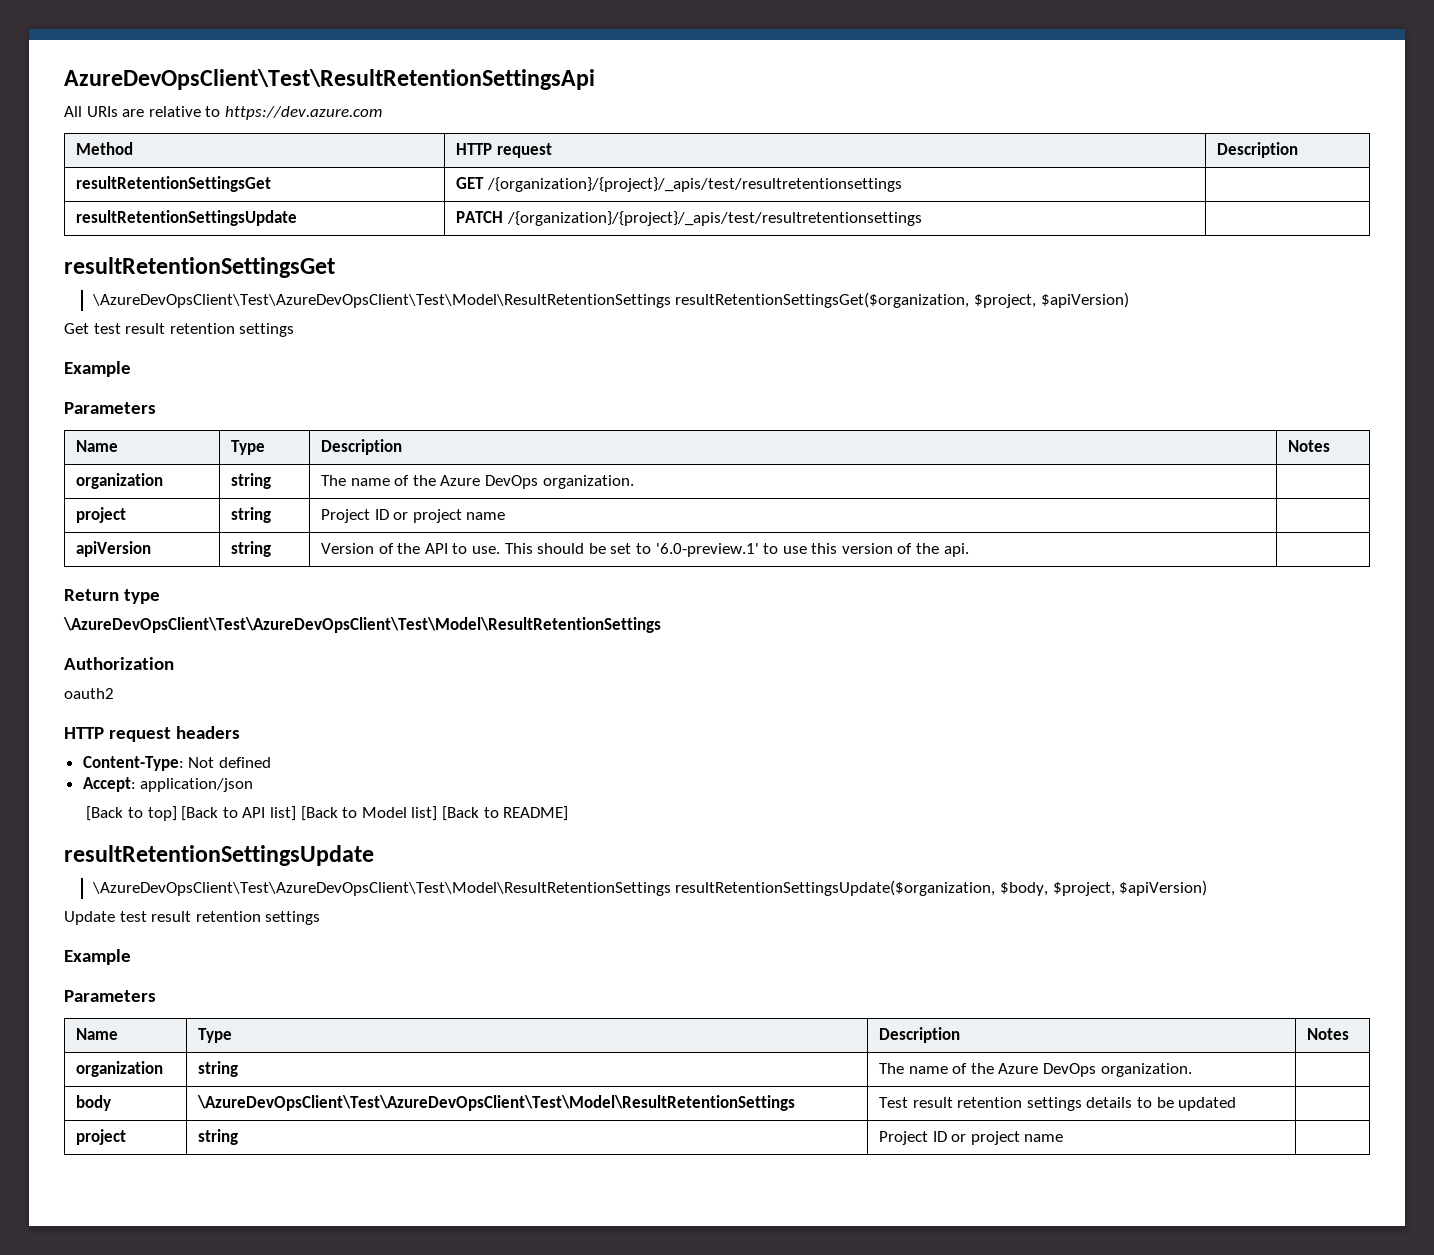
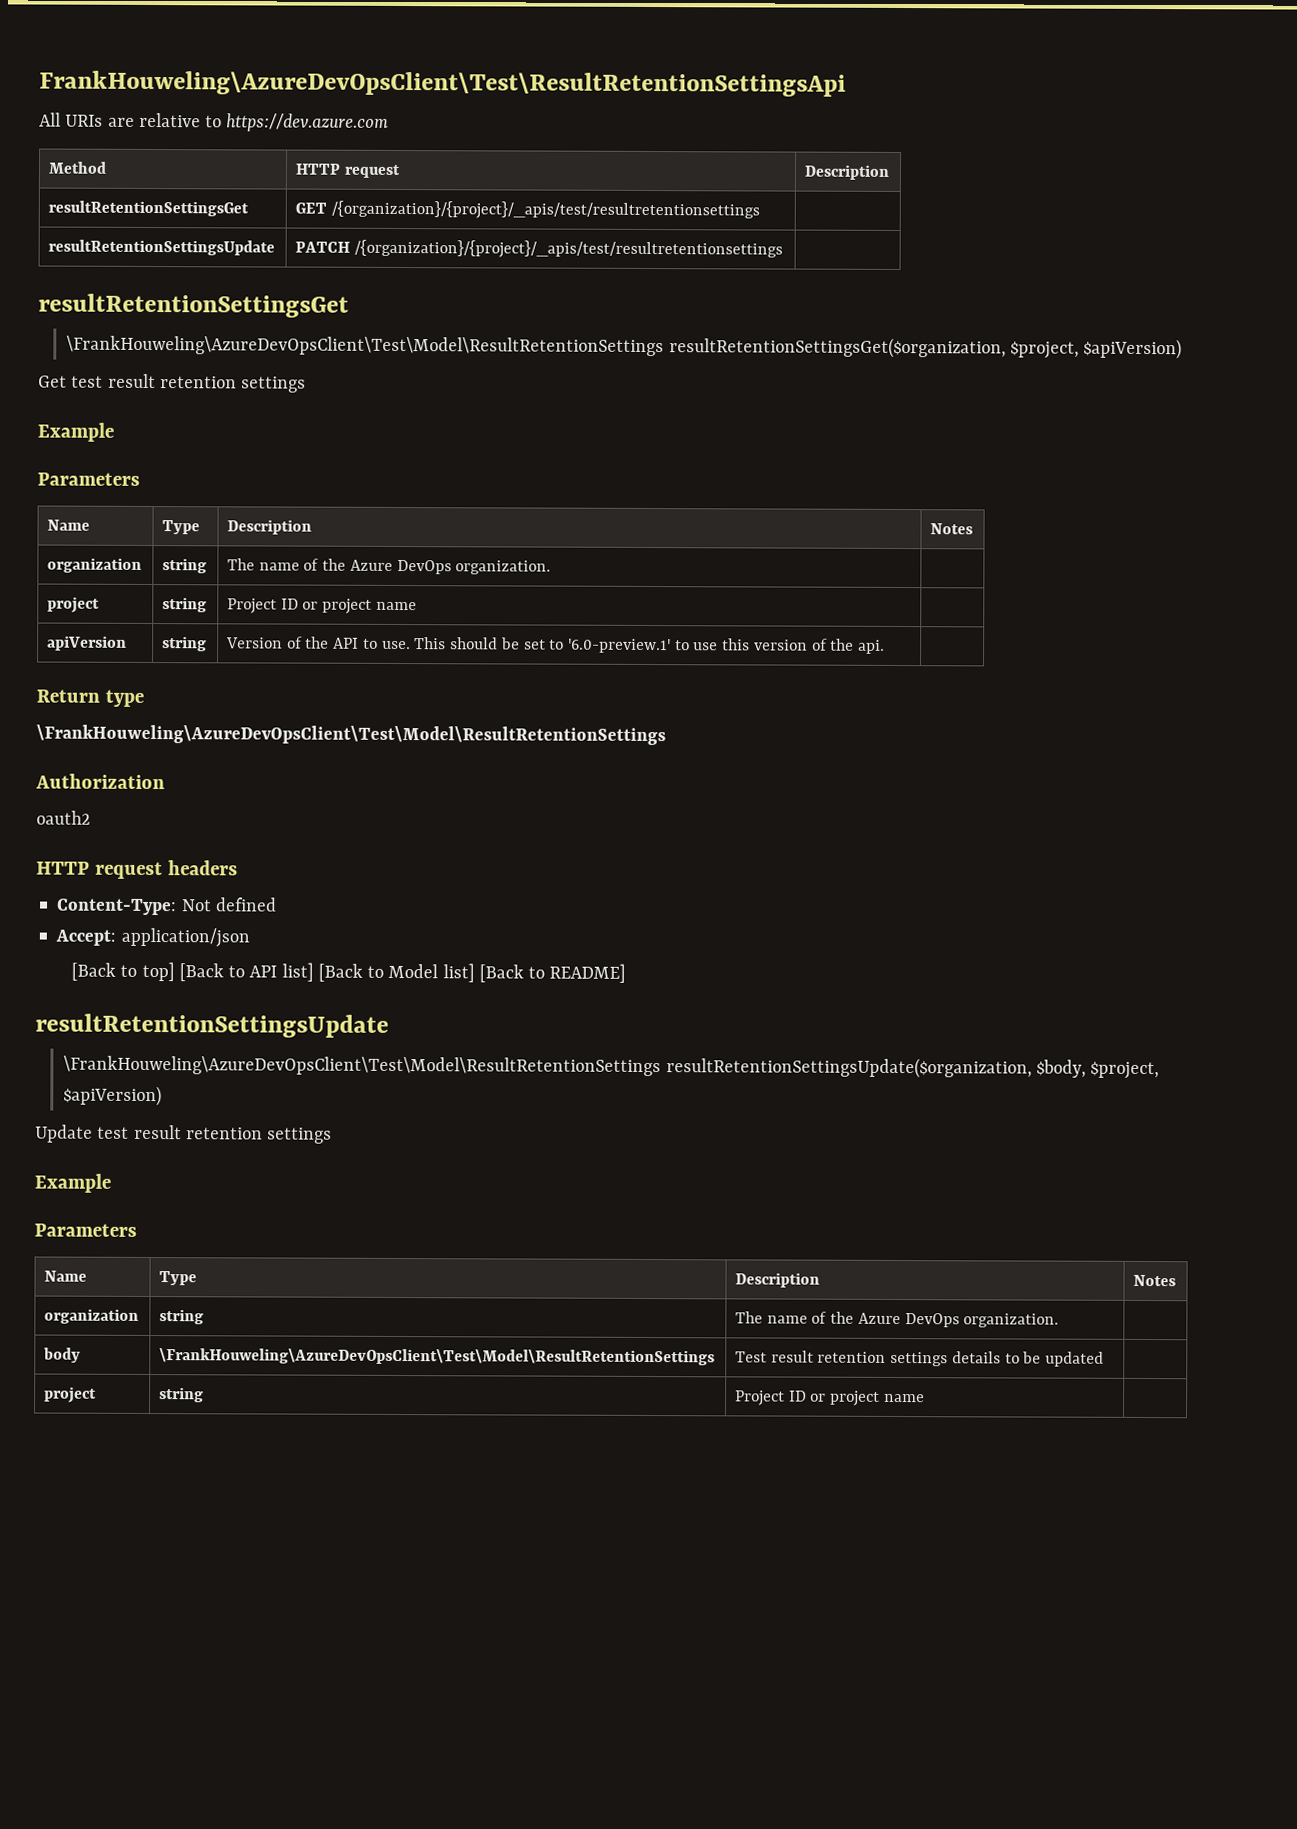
[64,69,595,90] AzureDevOpsClient\Test\ResultRetentionSettingsApi -> [39,70,846,97] FrankHouweling\AzureDevOpsClient\Test\ResultRetentionSettingsApi
[91,294,671,308] \AzureDevOpsClient\Test\AzureDevOpsClient\Test\Model\ResultRetentionSettings -> [66,335,665,357] \FrankHouweling\AzureDevOpsClient\Test\Model\ResultRetentionSettings
[63,617,661,633] \AzureDevOpsClient\Test\AzureDevOpsClient\Test\Model\ResultRetentionSettings -> [36,724,666,746] \FrankHouweling\AzureDevOpsClient\Test\Model\ResultRetentionSettings
[91,882,671,896] \AzureDevOpsClient\Test\AzureDevOpsClient\Test\Model\ResultRetentionSettings -> [63,1055,662,1077] \FrankHouweling\AzureDevOpsClient\Test\Model\ResultRetentionSettings
[197,1095,796,1111] \AzureDevOpsClient\Test\AzureDevOpsClient\Test\Model\ResultRetentionSettings -> [159,1348,716,1366] \FrankHouweling\AzureDevOpsClient\Test\Model\ResultRetentionSettings

